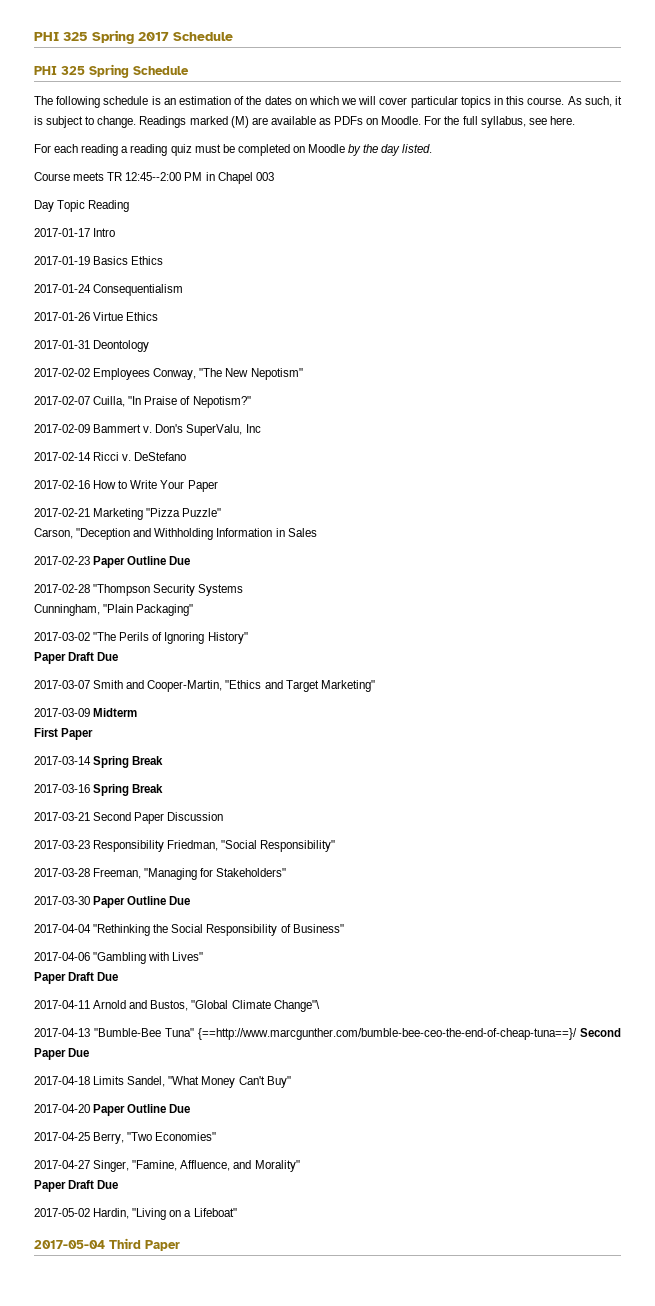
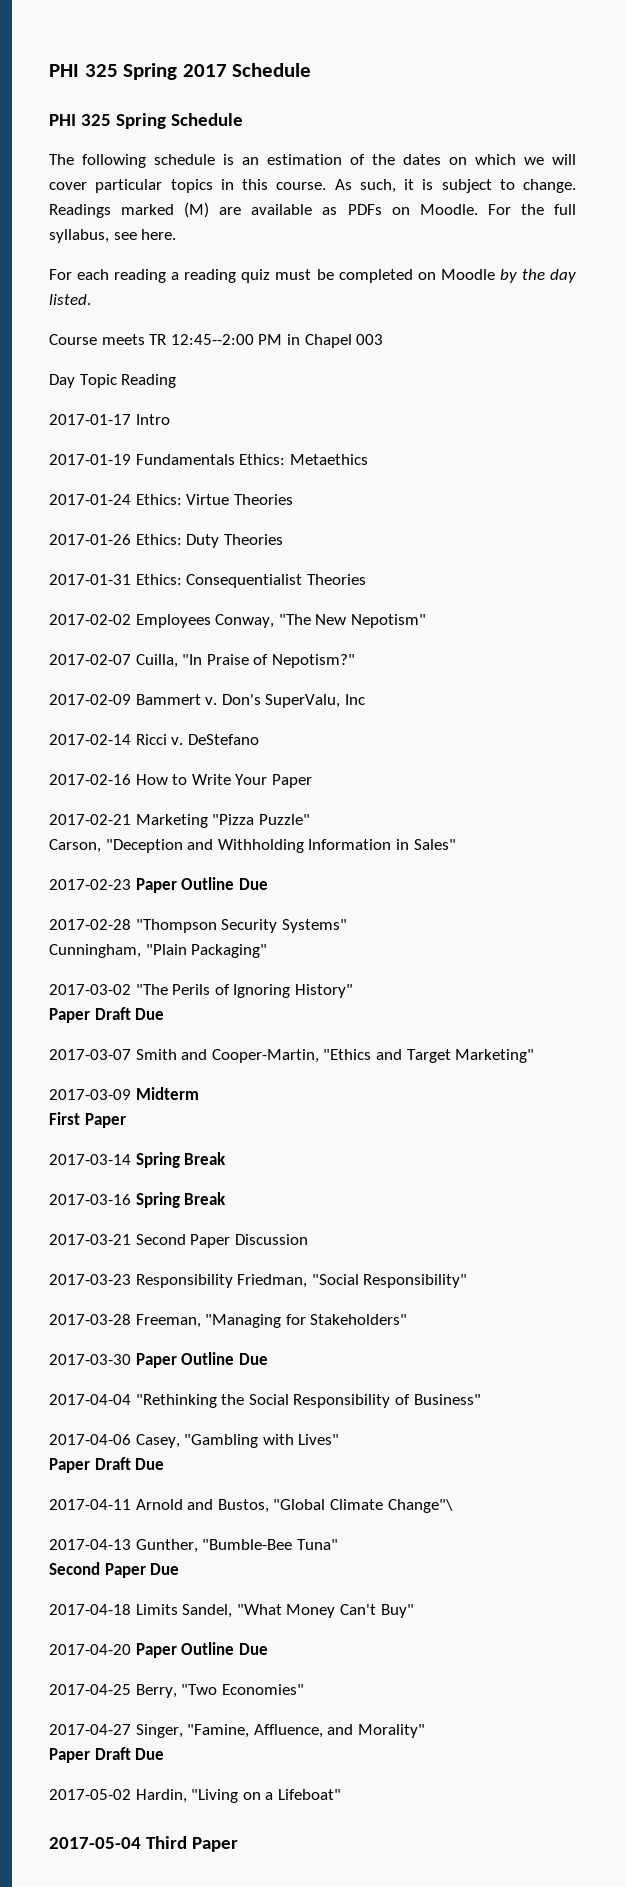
[93,256,164,265] [34,284,184,296] [34,312,159,321] [34,340,150,352] Basics Ethics // 2017-01-24 Consequentialism // 2017-01-26 Virtue Ethics // 2017-01-31 Deontology -> [135,454,368,465] [49,494,293,505] [49,534,283,548] [49,574,366,588] Fundamentals Ethics: Metaethics // 2017-01-24 Ethics: Virtue Theories // 2017-01-26 Ethics: Duty Theories // 2017-01-31 Ethics: Consequentialist Theories
[287,528,317,537] Sales -> [413,839,456,850] Sales"
[198,584,244,596] Systems -> [281,919,347,933] Systems"
(90, 956) none -> [135,1434,180,1448] Casey,
(90, 1032) none -> [135,1539,198,1553] Gunther,
[197,1028,577,1040] {==http://www.marcgunther.com/bumble-bee-ceo-the-end-of-cheap-tuna==}/ -> (338, 1544) //

